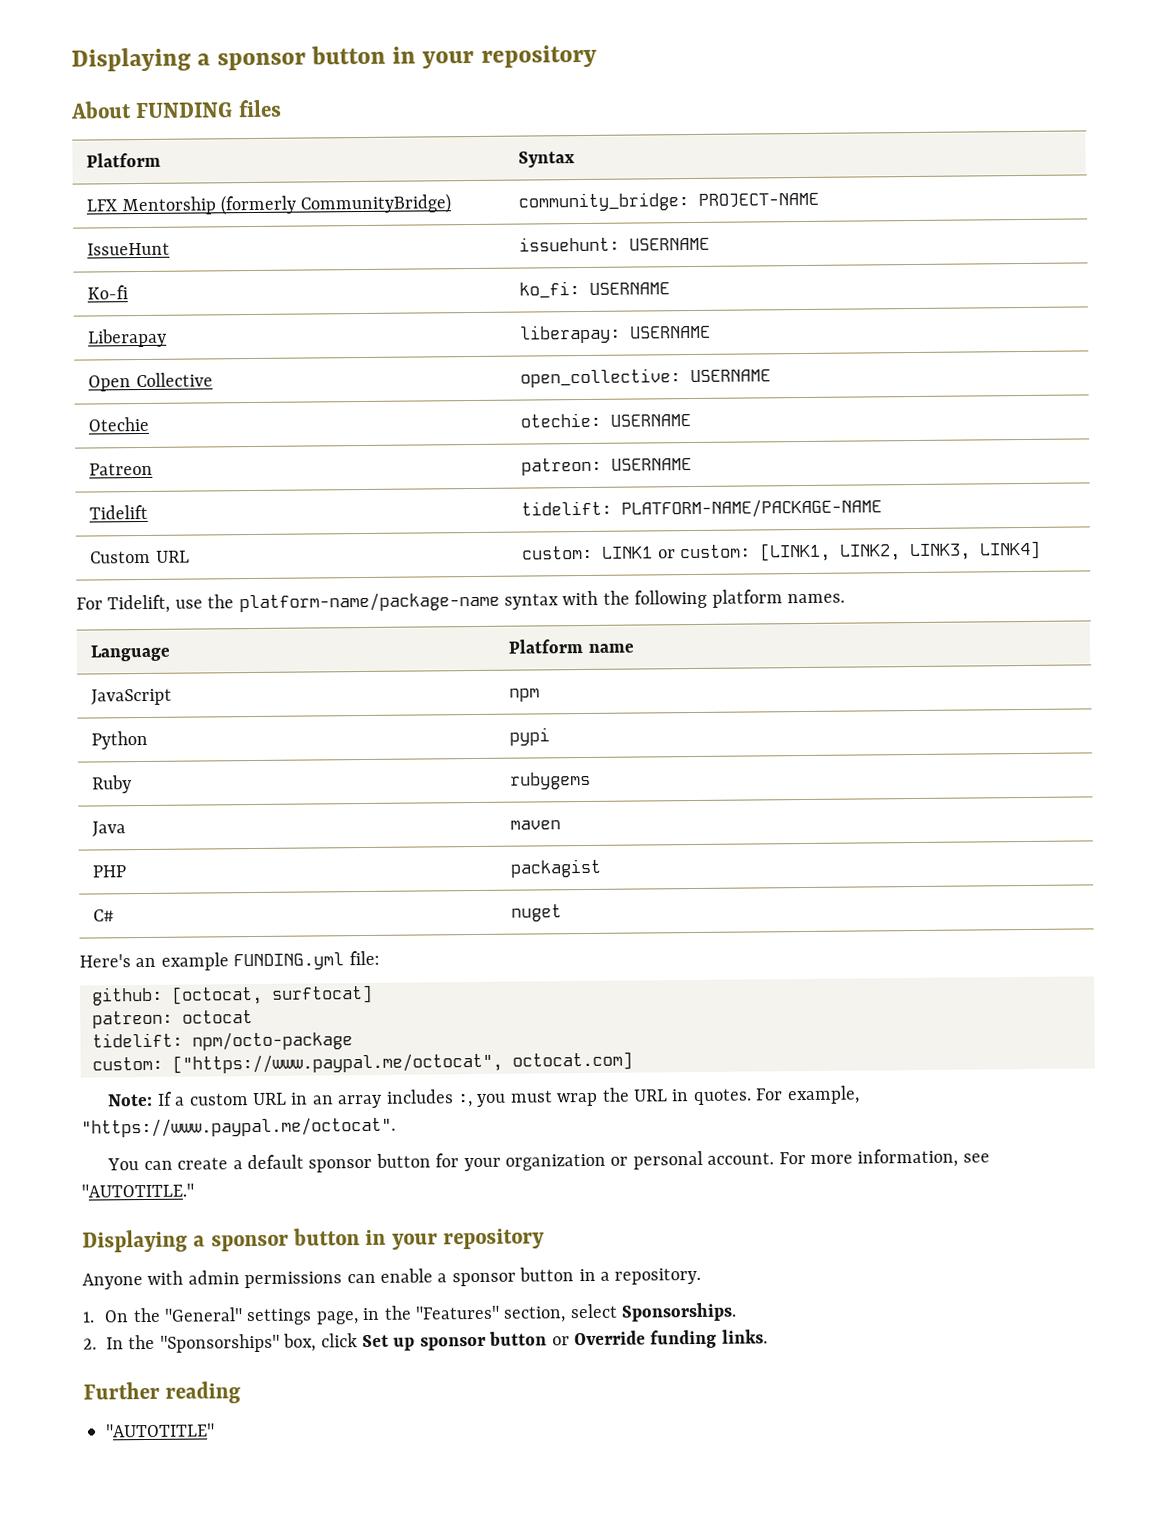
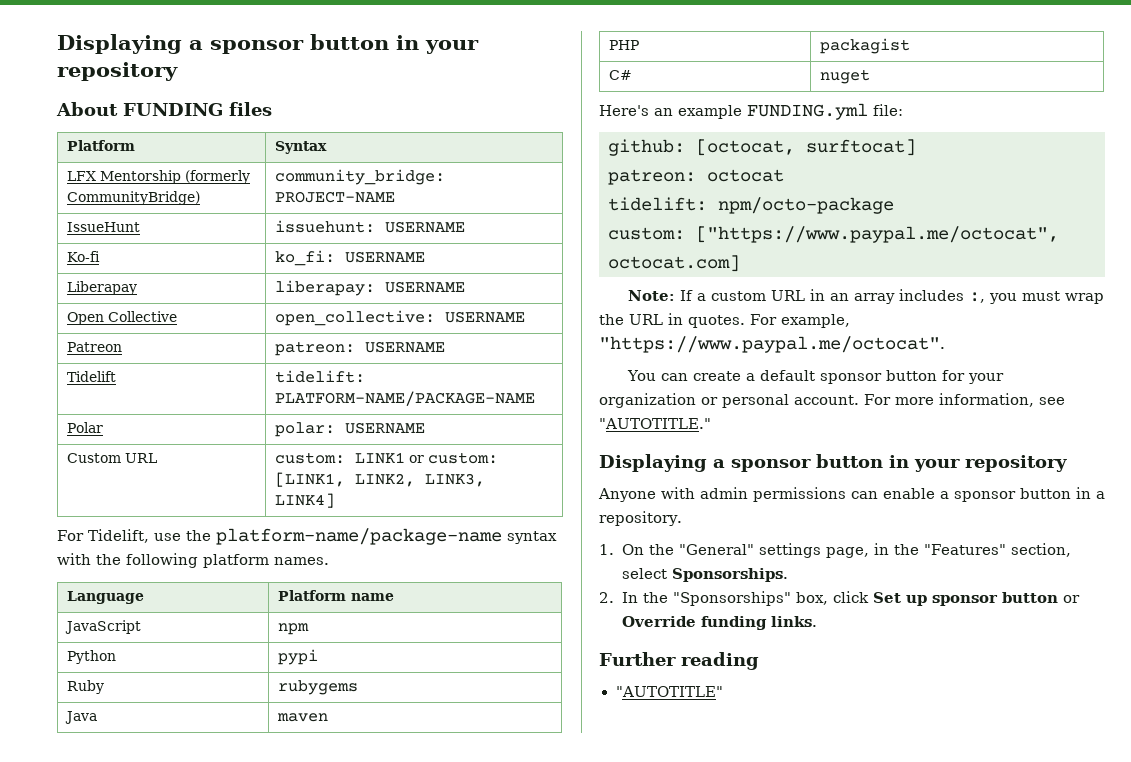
[88,416,150,432] [520,412,692,428] // Otechie | otechie: USERNAME -> (526, 317) none
(883, 508) none -> [67,422,104,433] [275,422,426,437] // Polar | polar: USERNAME

